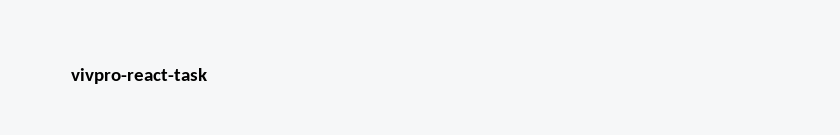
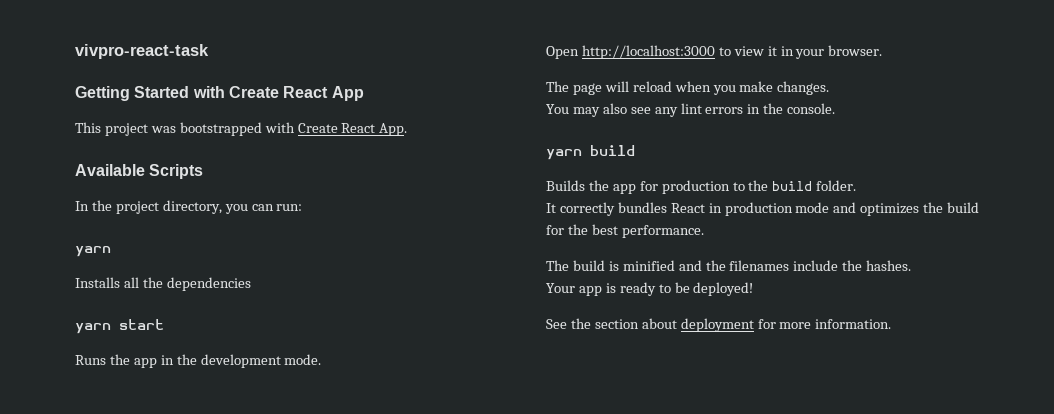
(207, 76) none -> [75,86,364,101] [75,122,408,136] [75,164,204,179] [75,200,303,214] [75,246,111,257] [75,277,251,291] [75,319,164,334] [75,354,322,368] [546,45,883,59] [546,81,830,95] [546,103,836,117] [546,145,635,160] [546,180,857,194] [546,202,980,216] [546,224,704,238] [546,260,912,271] [546,282,754,296] [546,318,892,332] // Getting Started with Create React App // This project was bootstrapped with Create React App. // Available Scripts // In the project directory, you can run: // yarn // Installs all the dependencies // yarn start // Runs the app in the development mode. // Open http://localhost:3000 to view it in your browser. // The page will reload when you make changes. // You may also see any lint errors in the console. // yarn build // Builds the app for production to the build folder. // It correctly bundles React in production mode and optimizes the build for the best performance. // The build is minified and the filenames include the hashes. // Your app is ready to be deployed! // See the section about deployment for more information.

